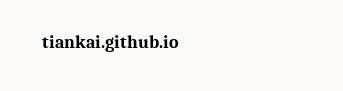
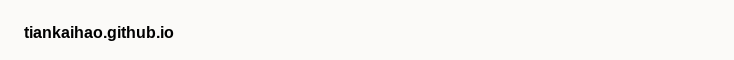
[42,35,179,52] tiankai.github.io -> [24,26,174,41] tiankaihao.github.io

